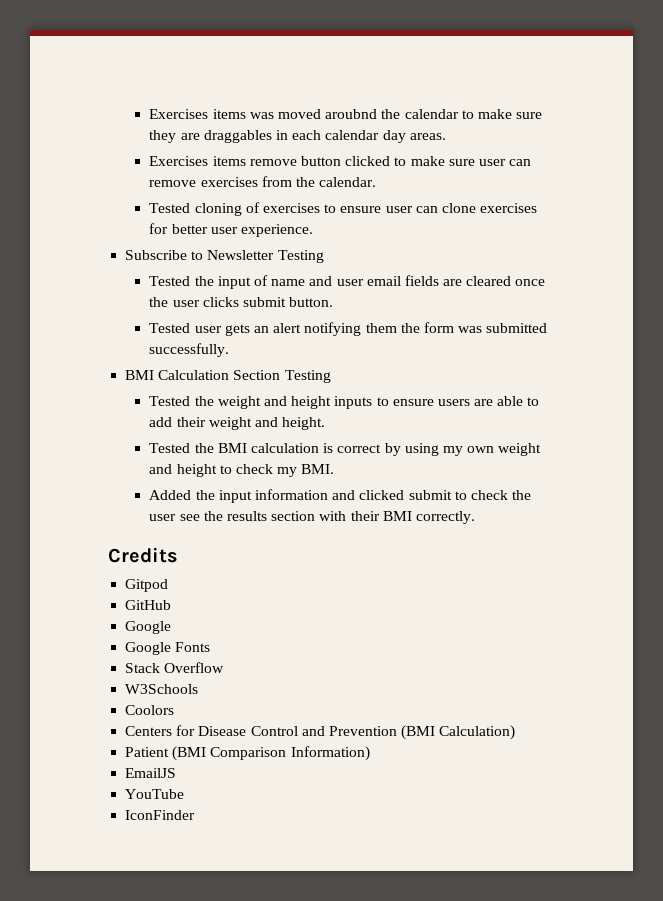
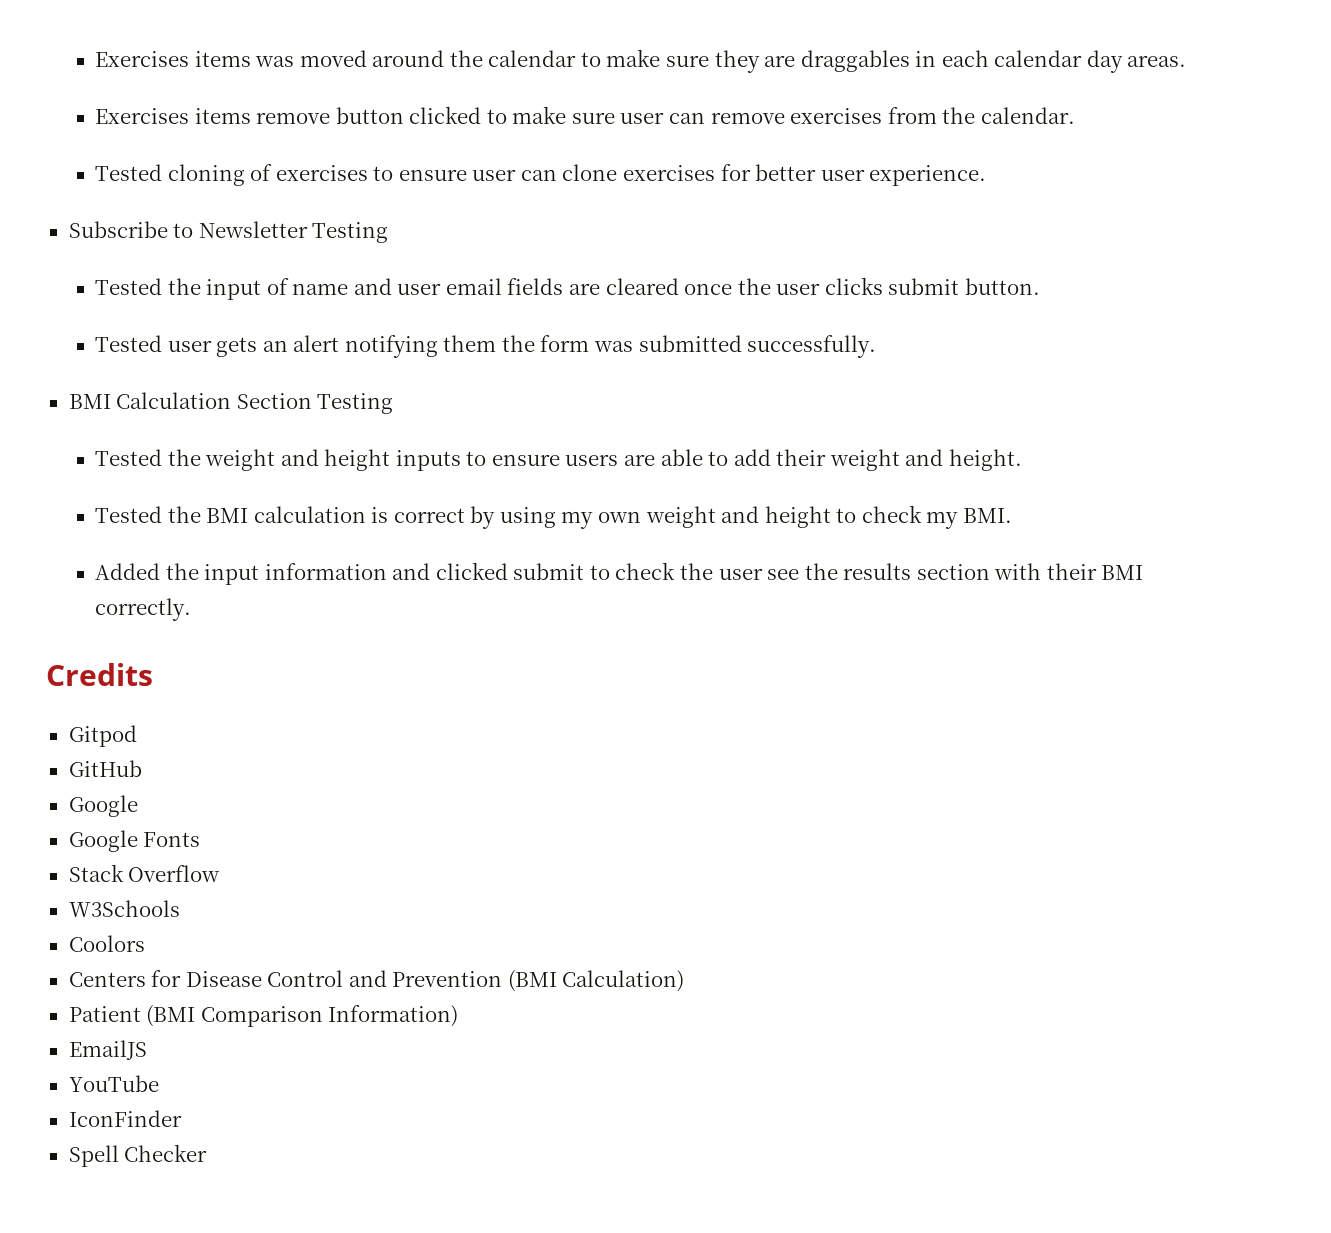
[325,109,378,119] aroubnd -> [372,50,445,67] around
(196, 815) none -> [68,1144,208,1167] // Spell Checker

